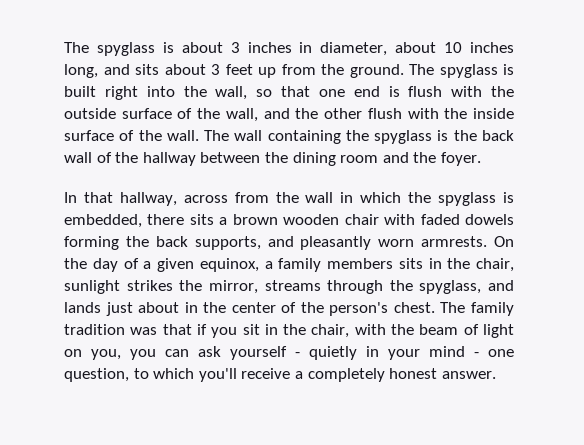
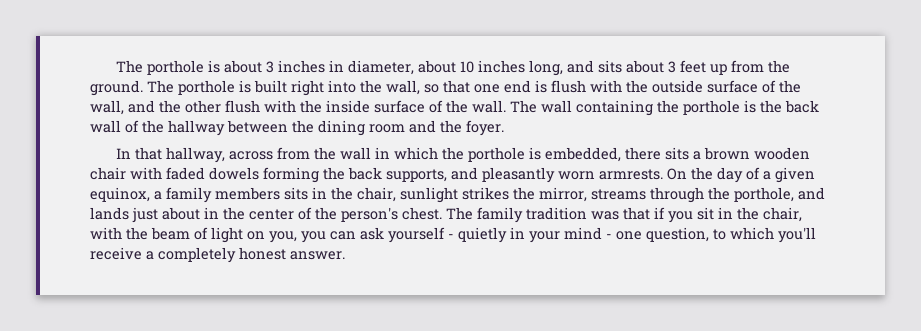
[64,42,155,56] The spyglass -> [115,60,204,75] The porthole
[439,64,498,78] spyglass -> [178,80,235,95] porthole
[374,130,433,144] spyglass -> [683,100,740,115] porthole
[438,192,497,206] spyglass -> [467,147,525,162] porthole
[419,280,482,294] spyglass, -> [734,187,794,202] porthole,

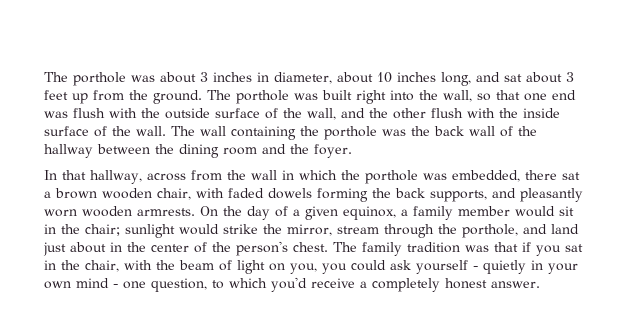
[115,60,220,75] The porthole is -> [44,72,155,86] The porthole was
[597,60,622,73] sits -> [504,74,522,82] sat
[239,80,251,93] is -> [294,93,318,100] was
[535,80,547,93] is -> [44,111,68,118] was
[744,100,756,113] is -> [382,129,406,136] was
[528,147,541,160] is -> [422,173,447,180] was
[664,147,689,160] sits -> [561,172,580,180] sat
[90,167,126,180] chair -> [157,188,191,200] chair,
(595, 175) none -> [82,206,132,217] wooden
[215,187,509,203] members sits in the chair, sunlight strikes -> [458,206,574,217] [44,224,258,238] member would sit in the chair; sunlight would strike
[591,189,646,200] streams -> [337,226,379,234] stream
[90,207,129,220] lands -> [551,224,579,234] land
[697,207,714,220] sit -> [565,244,583,252] sat
[330,231,356,240] can -> [351,260,386,271] could
(560, 237) none -> [44,281,71,289] own
[778,227,816,243] you'll -> [271,277,307,292] you'd

